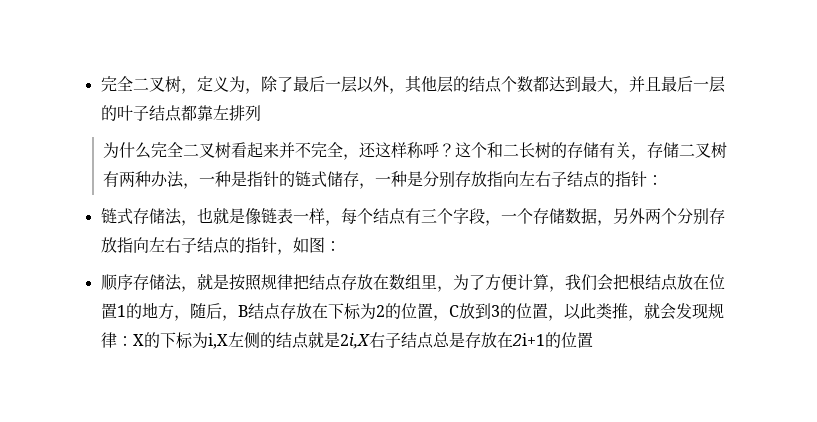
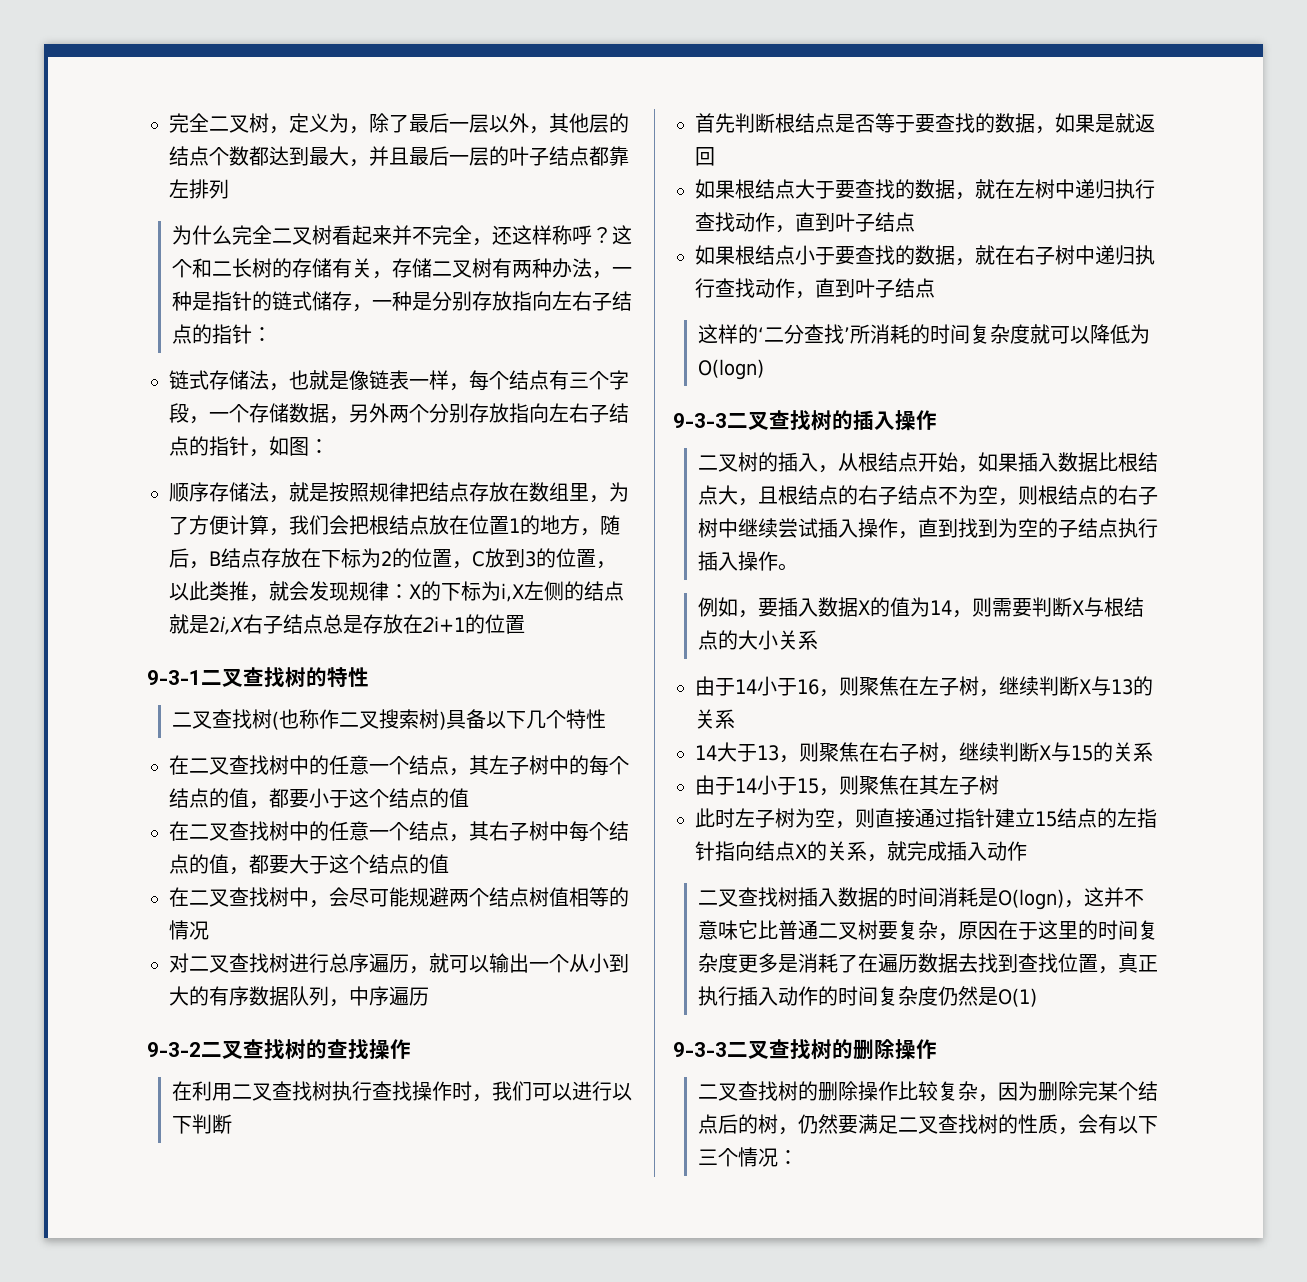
(593, 340) none -> [147,667,369,688] [172,709,607,730] [169,755,629,776] [169,788,469,809] [169,821,629,842] [169,854,449,875] [169,887,629,908] [169,920,209,940] [169,953,629,974] [169,986,429,1007] [147,1039,411,1060] [172,1081,633,1102] [172,1114,233,1134] [695,113,1155,134] [695,147,715,166] [695,179,1155,200] [695,212,915,233] [695,245,1155,266] [695,278,935,299] [698,324,1151,344] [698,359,765,380] [673,410,937,431] [698,452,1159,473] [698,485,1159,506] [698,518,1159,539] [698,551,799,571] [698,597,1145,618] [698,630,819,650] [695,676,1153,697] [695,709,735,729] [695,742,1153,763] [695,775,999,796] [695,808,1157,829] [695,841,1027,862] [698,887,1145,910] [698,920,1159,941] [698,953,1159,974] [698,986,1038,1007] [673,1039,937,1060] [698,1081,1159,1102] [698,1114,1159,1135] [698,1147,799,1167] // 9-3-1二叉查找树的特性 // 二叉查找树(也称作二叉搜索树)具备以下几个特性 // 在二叉查找树中的任意一个结点，其左子树中的每个结点的值，都要小于这个结点的值 // 在二叉查找树中的任意一个结点，其右子树中每个结点的值，都要大于这个结点的值 // 在二叉查找树中，会尽可能规避两个结点树值相等的情况 // 对二叉查找树进行总序遍历，就可以输出一个从小到大的有序数据队列，中序遍历 // 9-3-2二叉查找树的查找操作 // 在利用二叉查找树执行查找操作时，我们可以进行以下判断 // 首先判断根结点是否等于要查找的数据，如果是就返回 // 如果根结点大于要查找的数据，就在左树中递归执行查找动作，直到叶子结点 // 如果根结点小于要查找的数据，就在右子树中递归执行查找动作，直到叶子结点 // 这样的‘二分查找’所消耗的时间复杂度就可以降低为O(logn) // 9-3-3二叉查找树的插入操作 // 二叉树的插入，从根结点开始，如果插入数据比根结点大，且根结点的右子结点不为空，则根结点的右子树中继续尝试插入操作，直到找到为空的子结点执行插入操作。 // 例如，要插入数据X的值为14，则需要判断X与根结点的大小关系 // 由于14小于16，则聚焦在左子树，继续判断X与13的关系 // 14大于13，则聚焦在右子树，继续判断X与15的关系 // 由于14小于15，则聚焦在其左子树 // 此时左子树为空，则直接通过指针建立15结点的左指针指向结点X的关系，就完成插入动作 // 二叉查找树插入数据的时间消耗是O(logn)，这并不意味它比普通二叉树要复杂，原因在于这里的时间复杂度更多是消耗了在遍历数据去找到查找位置，真正执行插入动作的时间复杂度仍然是O(1) // 9-3-3二叉查找树的删除操作 // 二叉查找树的删除操作比较复杂，因为删除完某个结点后的树，仍然要满足二叉查找树的性质，会有以下三个情况：

